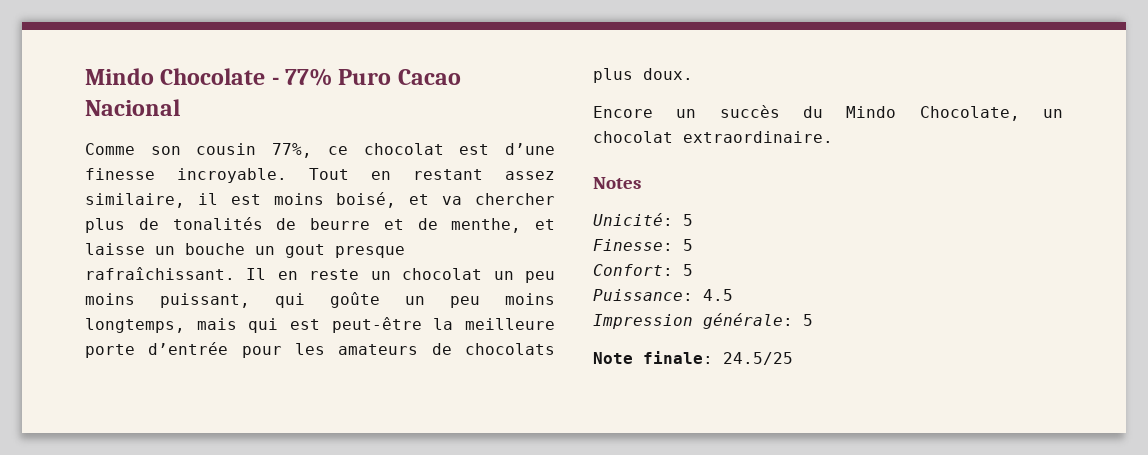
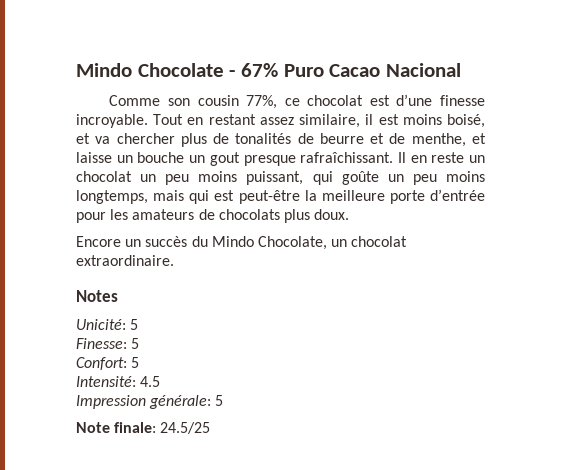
[285,68,333,86] 77% -> [241,63,279,77] 67%
[593,289,693,301] Puissance: -> [76,376,136,387] Intensité:

